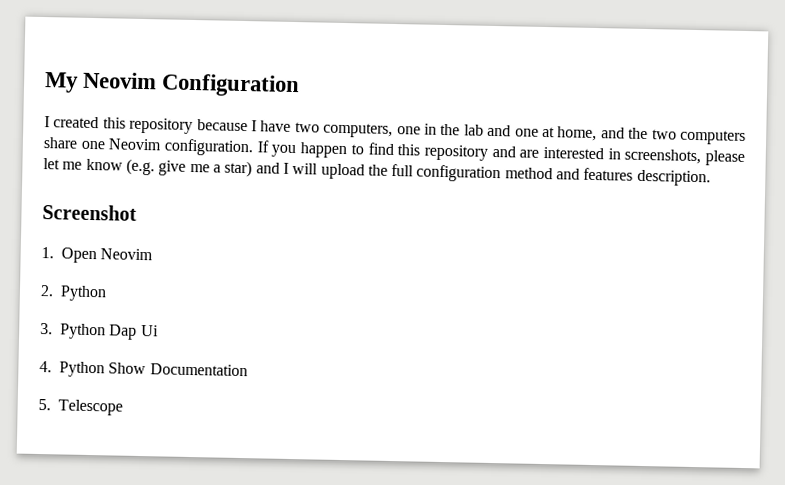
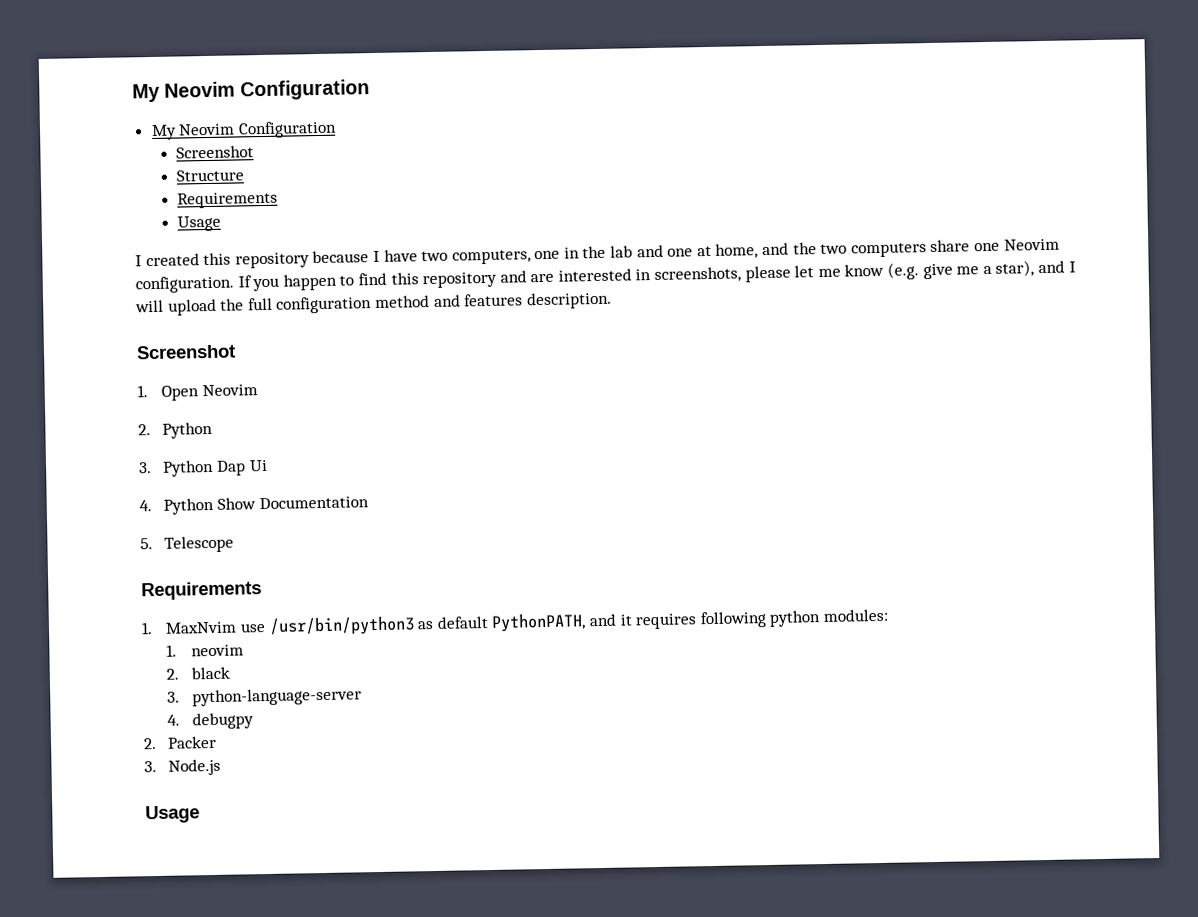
[44,71,301,98] My Neovim Configuration -> [132,79,370,103] [150,120,337,140] [176,145,255,159] [176,169,245,182] [177,191,279,209] [177,215,222,232] My Neovim Configuration // My Neovim Configuration // Screenshot // Structure // Requirements // Usage
[224,160,253,178] star) -> [995,260,1035,277] star),
(123, 407) none -> [141,581,262,601] [141,608,888,636] [166,644,244,657] [166,666,230,680] [167,687,362,707] [167,712,254,730] [143,735,218,750] [144,758,222,776] [145,805,200,824] // Requirements // 1. MaxNvim use /usr/bin/python3 as default PythonPATH, and it requires following python modules: // 1. neovim // 2. black // 3. python-language-server // 4. debugpy // 2. Packer // 3. Node.js // Usage

